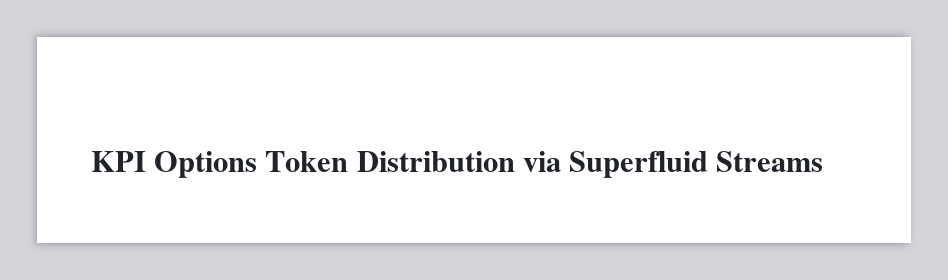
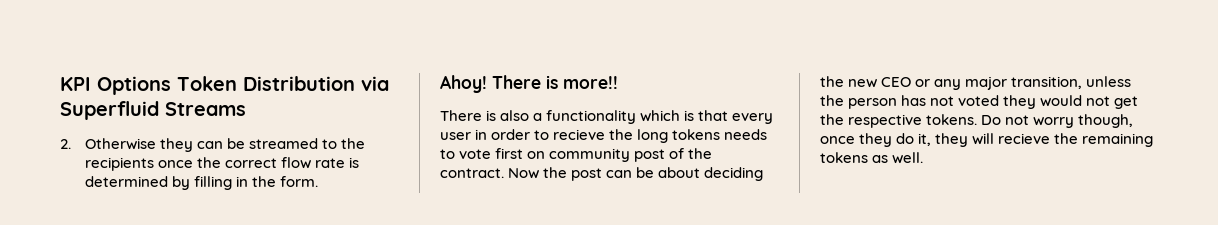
(824, 161) none -> [60,138,366,152] [84,157,360,171] [84,176,319,190] [440,75,618,93] [440,110,774,124] [440,129,768,143] [440,148,713,162] [440,167,764,181] [820,76,1132,90] [820,95,1139,109] [820,114,1134,128] [820,133,1154,147] [820,152,924,164] // 2. Otherwise they can be streamed to the recipients once the correct flow rate is determined by filling in the form. // Ahoy! There is more!! // There is also a functionality which is that every user in order to recieve the long tokens needs to vote first on community post of the contract. Now the post can be about deciding the new CEO or any major transition, unless the person has not voted they would not get the respective tokens. Do not worry though, once they do it, they will recieve the remaining tokens as well.

